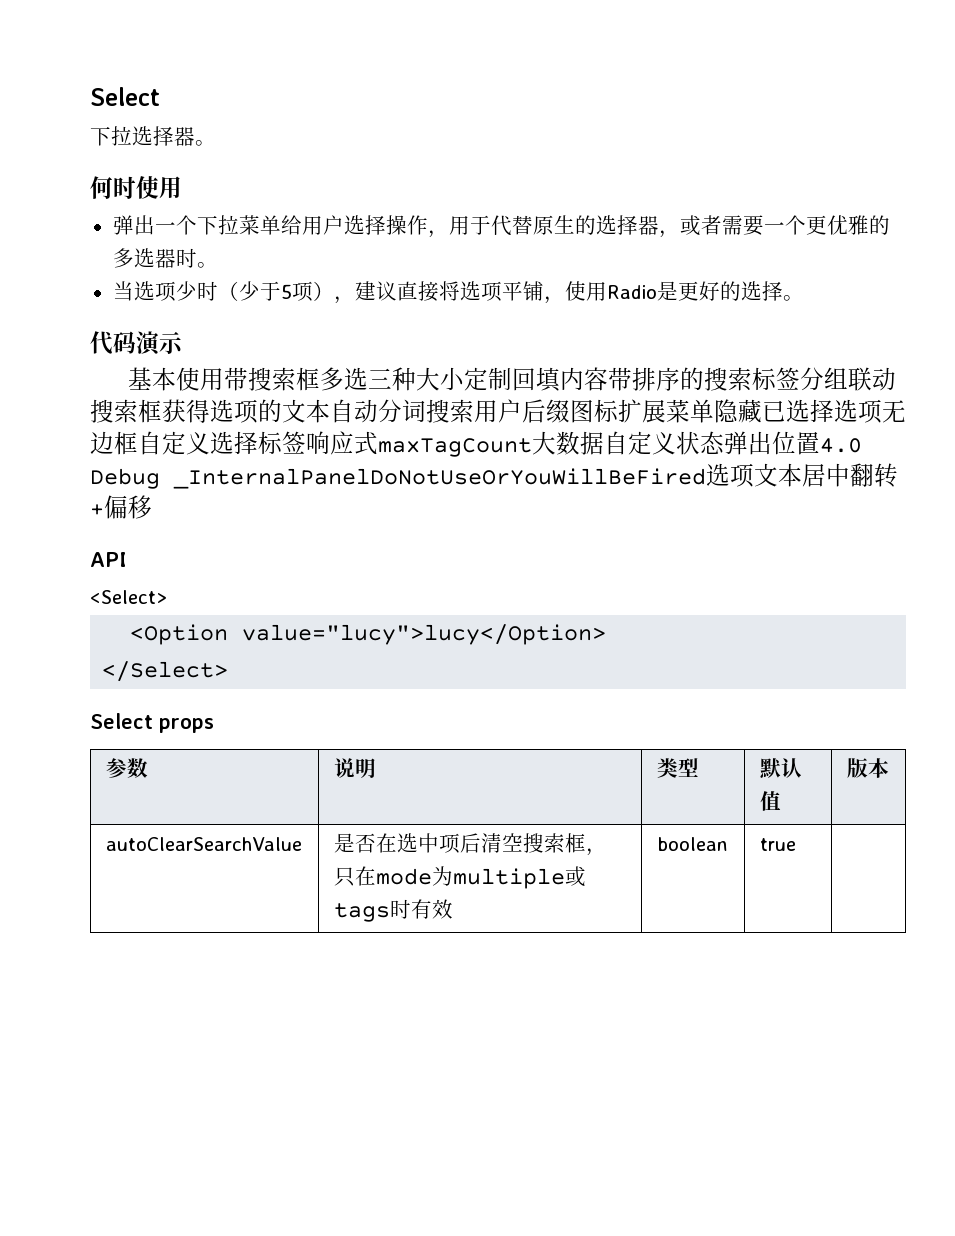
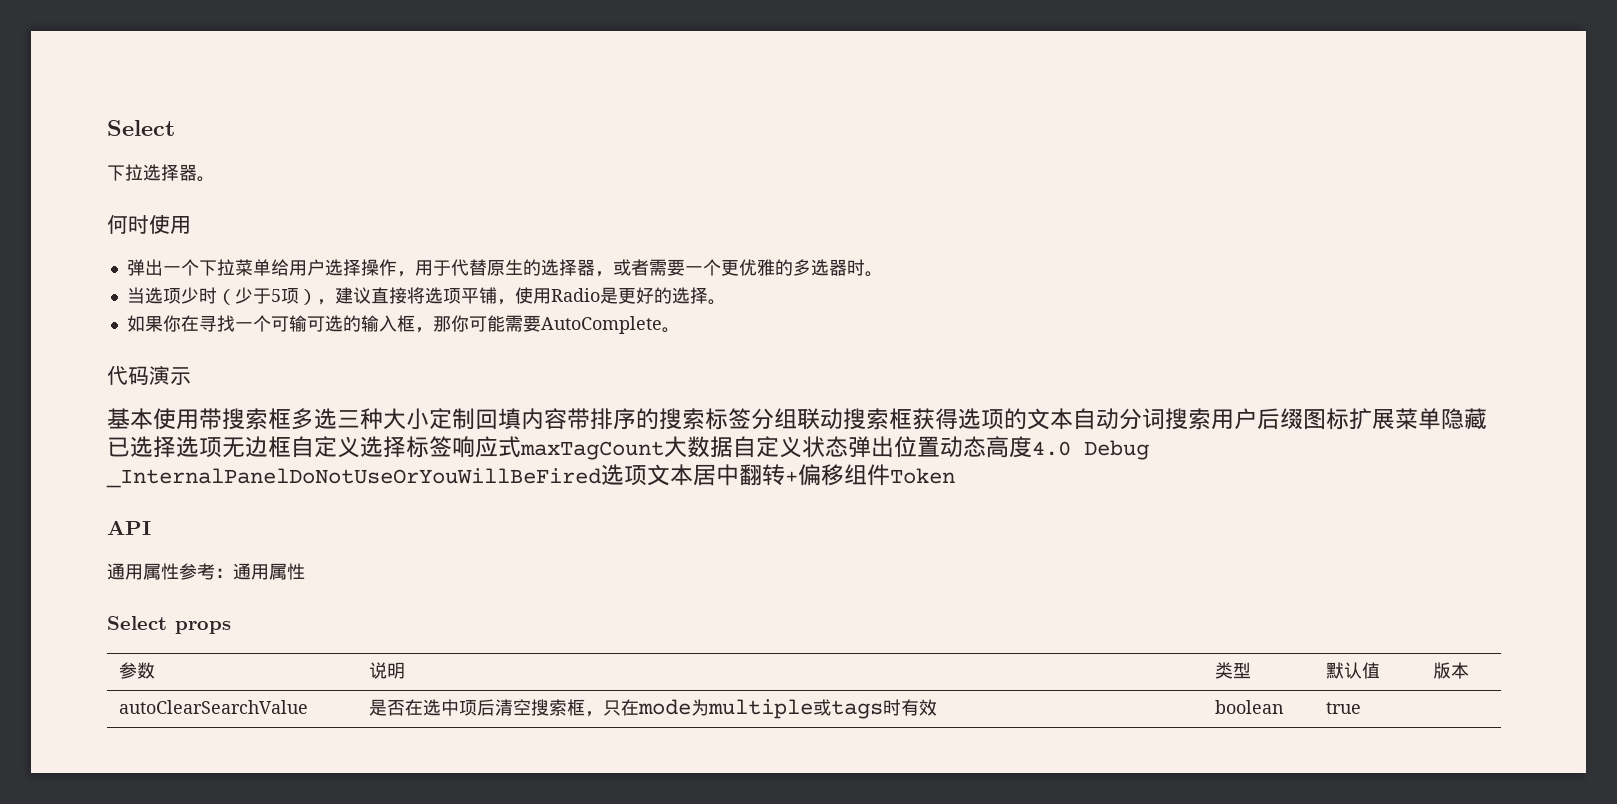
(804, 298) none -> [126,315,680,334] // 如果你在寻找一个可输可选的输入框，那你可能需要AutoComplete。
(820, 443) none -> [940,436,1032,458] 动态高度
(152, 507) none -> [844,464,955,486] 组件Token
[90,590,167,604] [130,624,607,645] [102,661,229,682] <Select> // <Option value="lucy">lucy</Option> // </Select> -> [107,563,305,580] 通用属性参考：通用属性

